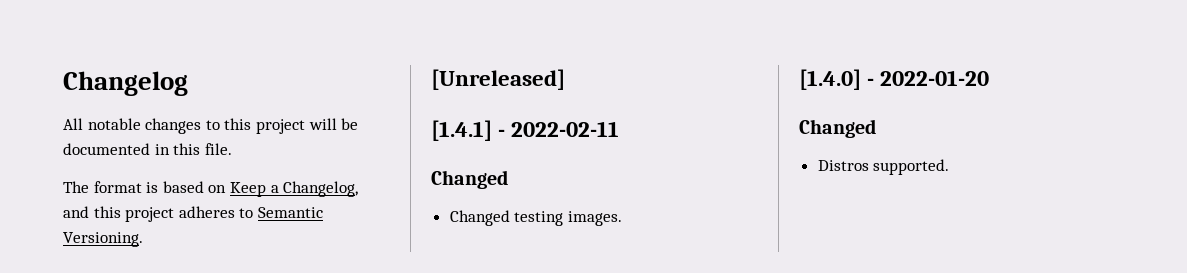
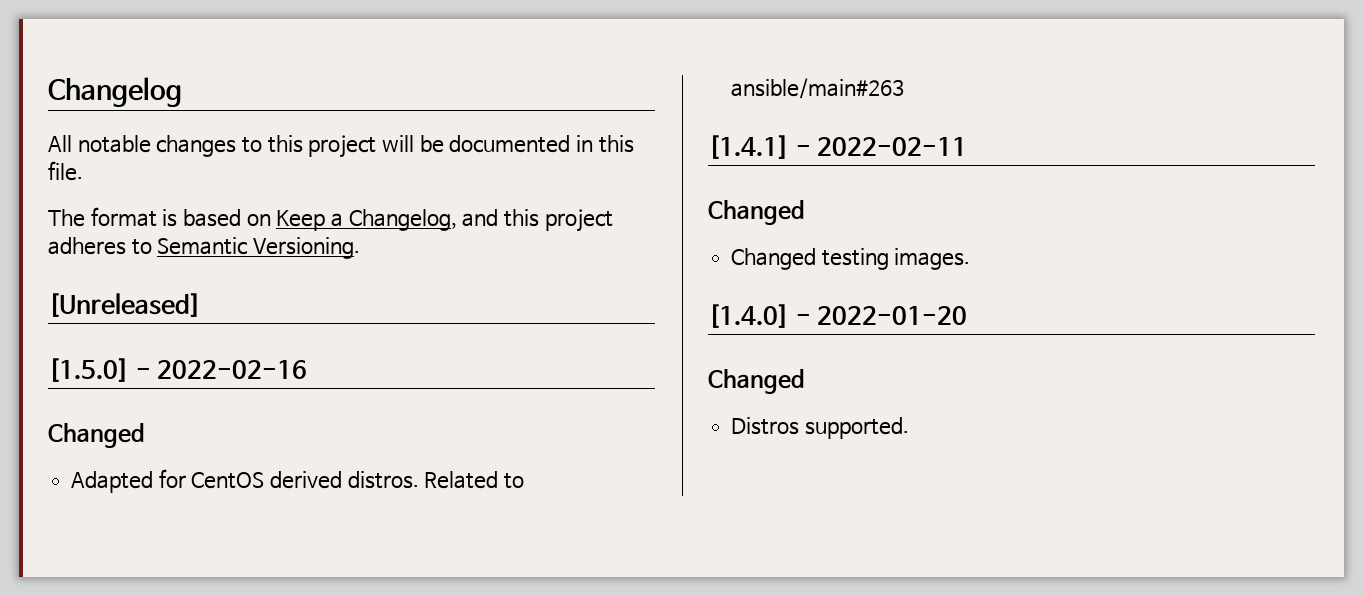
(565, 79) none -> [48,358,308,382] [48,423,145,448] [71,469,525,493] [731,78,905,99] // [1.5.0] - 2022-02-16 // Changed // Adapted for CentOS derived distros. Related to ansible/main#263

